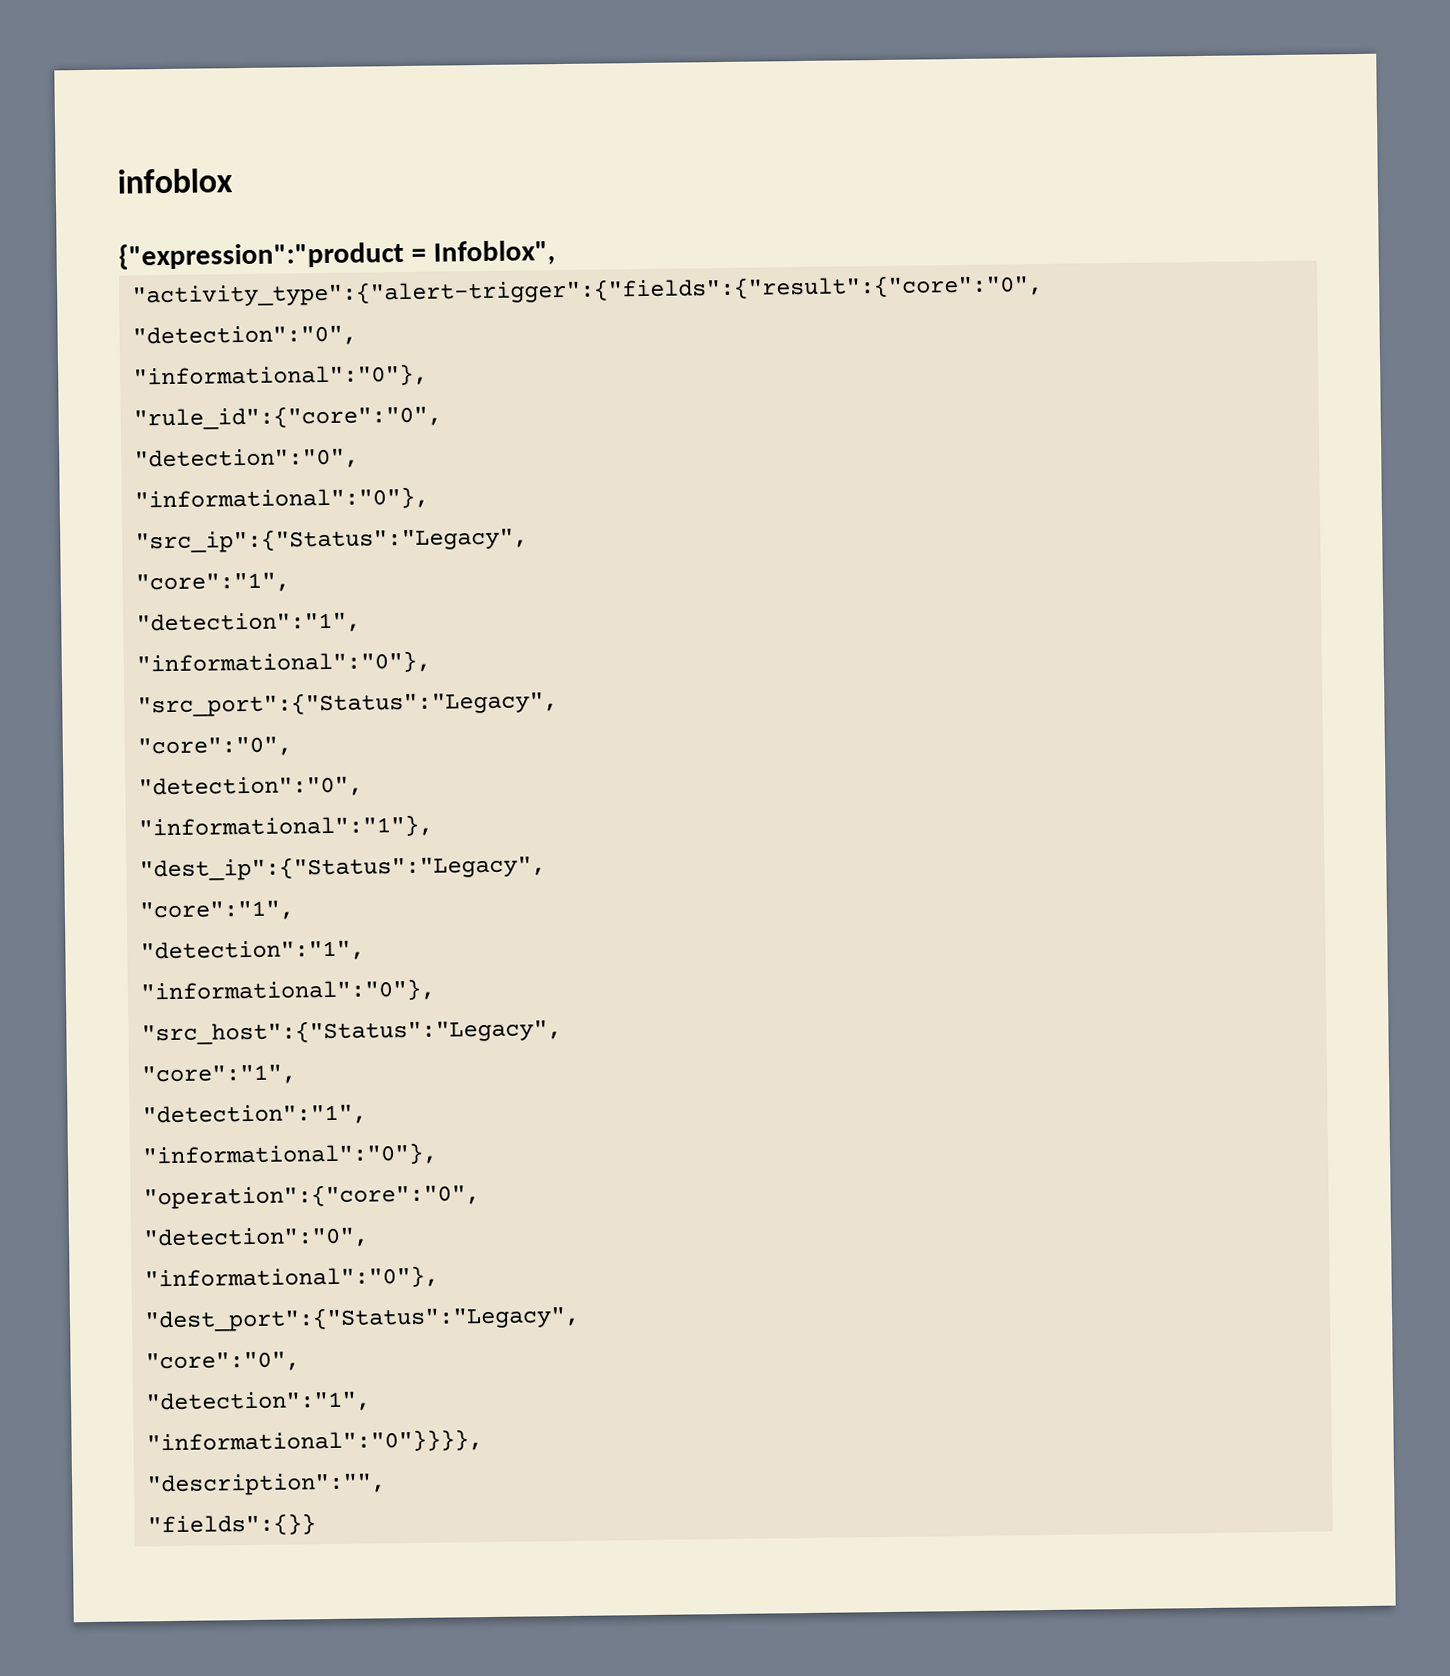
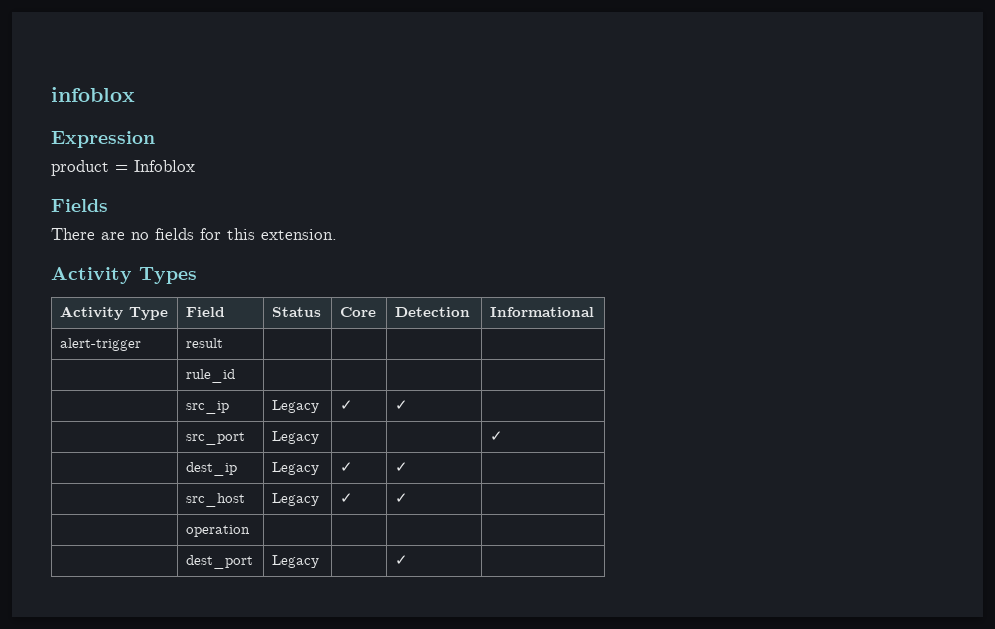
[118,240,555,270] [131,273,1043,308] [131,324,357,348] [132,363,428,389] [132,404,442,431] [133,447,359,471] [133,486,429,512] [134,526,528,554] [134,572,290,594] [135,611,361,635] [135,650,431,676] [136,690,558,718] [136,736,292,758] [137,775,363,799] [137,814,433,840] [138,854,546,882] [138,900,294,922] [139,939,365,963] [139,978,436,1004] [140,1018,562,1046] [140,1064,297,1086] [141,1103,367,1127] [141,1142,438,1168] [142,1183,480,1210] [142,1226,369,1250] [143,1265,439,1291] [143,1304,580,1333] [144,1351,300,1373] [144,1390,371,1414] [145,1429,483,1455] [145,1472,386,1497] [146,1513,316,1537] {"expression":"product = Infoblox", // "activity_type":{"alert-trigger":{"fields":{"result":{"core":"0", // "detection":"0", // "informational":"0"}, // "rule_id":{"core":"0", // "detection":"0", // "informational":"0"}, // "src_ip":{"Status":"Legacy", // "core":"1", // "detection":"1", // "informational":"0"}, // "src_port":{"Status":"Legacy", // "core":"0", // "detection":"0", // "informational":"1"}, // "dest_ip":{"Status":"Legacy", // "core":"1", // "detection":"1", // "informational":"0"}, // "src_host":{"Status":"Legacy", // "core":"1", // "detection":"1", // "informational":"0"}, // "operation":{"core":"0", // "detection":"0", // "informational":"0"}, // "dest_port":{"Status":"Legacy", // "core":"0", // "detection":"1", // "informational":"0"}}}}, // "description":"", // "fields":{}} -> [51,131,155,148] [51,160,195,176] [51,199,108,212] [51,228,337,240] [51,267,197,284] [60,306,169,320] [186,307,226,317] [272,307,322,317] [340,307,377,317] [395,307,471,317] [490,307,595,317] [60,338,142,351] [186,338,224,348] [186,369,236,383] [186,401,230,414] [272,400,320,413] [340,400,354,410] [395,400,409,410] [186,432,246,445] [272,431,320,444] [490,431,504,441] [186,462,238,476] [272,462,320,475] [340,462,354,472] [395,462,409,472] [186,493,246,507] [272,493,320,506] [340,493,354,503] [395,493,409,503] [186,525,251,537] [186,555,254,569] [272,555,320,568] [395,555,409,565] Expression // product = Infoblox // Fields // There are no fields for this extension. // Activity Types // Activity Type | Field | Status | Core | Detection | Informational // alert-trigger | result | | | | // | rule_id | | | | // | src_ip | Legacy | ✓ | ✓ | // | src_port | Legacy | | | ✓ // | dest_ip | Legacy | ✓ | ✓ | // | src_host | Legacy | ✓ | ✓ | // | operation | | | | // | dest_port | Legacy | | ✓ |

